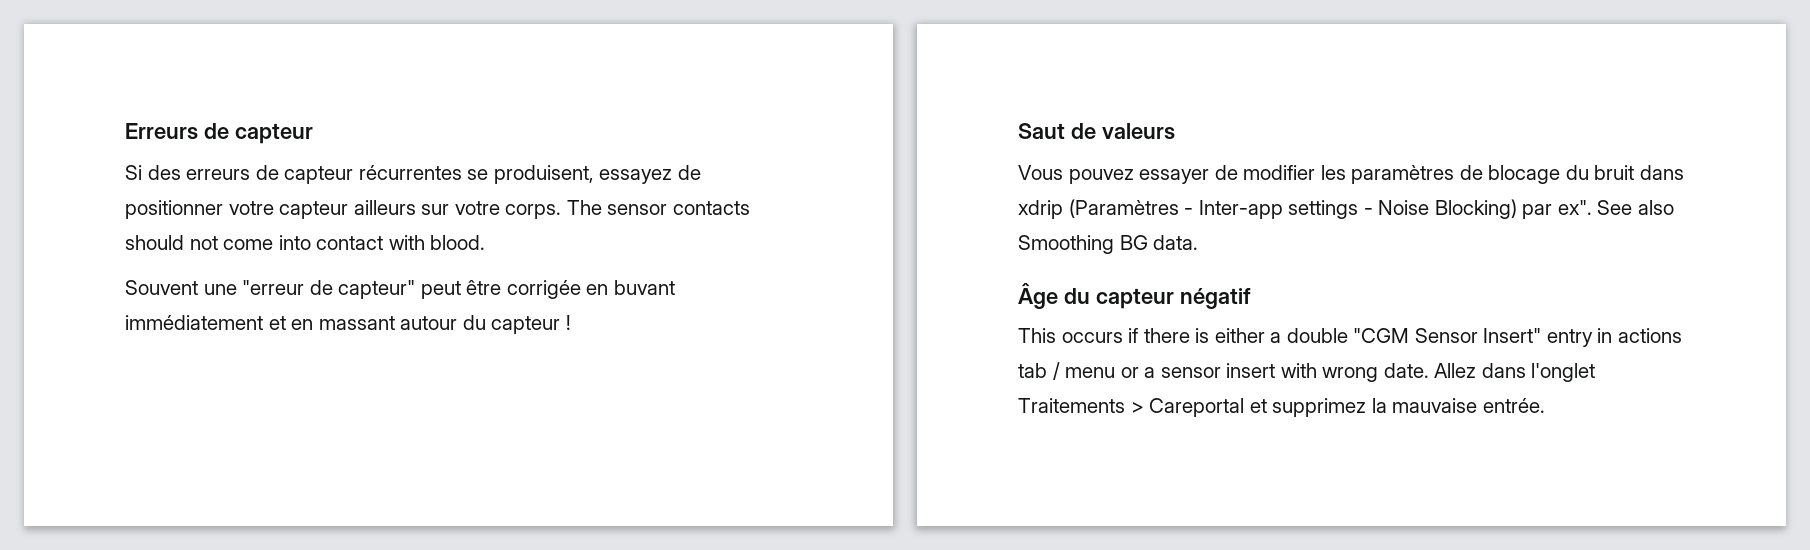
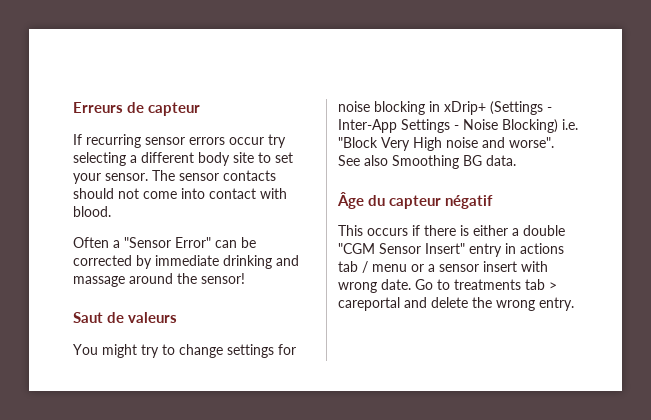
[125,165,701,184] [125,200,562,219] Si des erreurs de capteur récurrentes se produisent, essayez de positionner votre capteur ailleurs sur votre corps. -> [73,134,286,148] [73,152,293,166] [73,173,148,184] If recurring sensor errors occur try selecting a different body site to set your sensor.
[125,280,675,299] [125,315,571,334] [1018,123,1175,140] [1018,165,1684,184] [1018,199,1592,219] Souvent une "erreur de capteur" peut être corrigée en buvant immédiatement et en massant autour du capteur ! // Saut de valeurs // Vous pouvez essayer de modifier les paramètres de blocage du bruit dans xdrip (Paramètres - Inter-app settings - Noise Blocking) par ex". -> [73,237,256,248] [73,255,299,269] [73,273,245,287] [73,312,177,323] [73,344,296,358] [338,101,552,115] [338,119,578,133] [338,137,554,151] Often a "Sensor Error" can be corrected by immediate drinking and massage around the sensor! // Saut de valeurs // You might try to change settings for noise blocking in xDrip+ (Settings - Inter-App Settings - Noise Blocking) i.e. "Block Very High noise and worse".
[1434,363,1596,382] [1018,398,1545,417] Allez dans l'onglet Traitements > Careportal et supprimez la mauvaise entrée. -> [415,279,557,290] [338,297,574,311] Go to treatments tab > careportal and delete the wrong entry.

